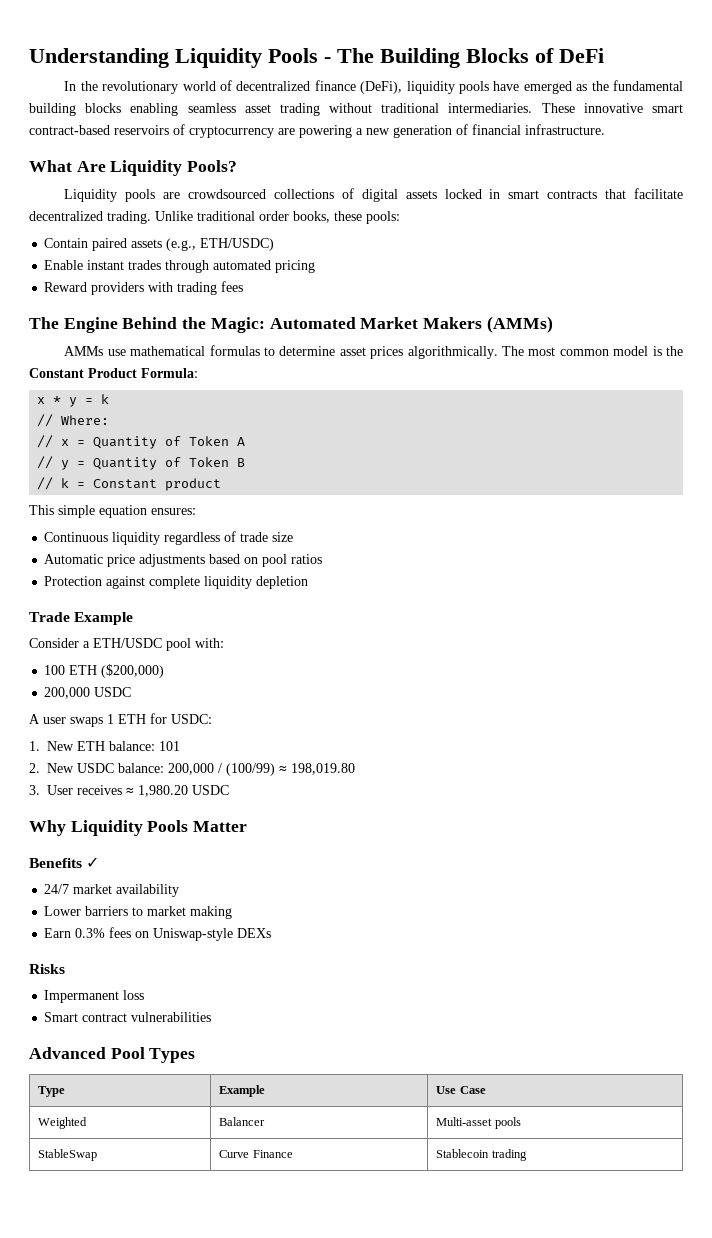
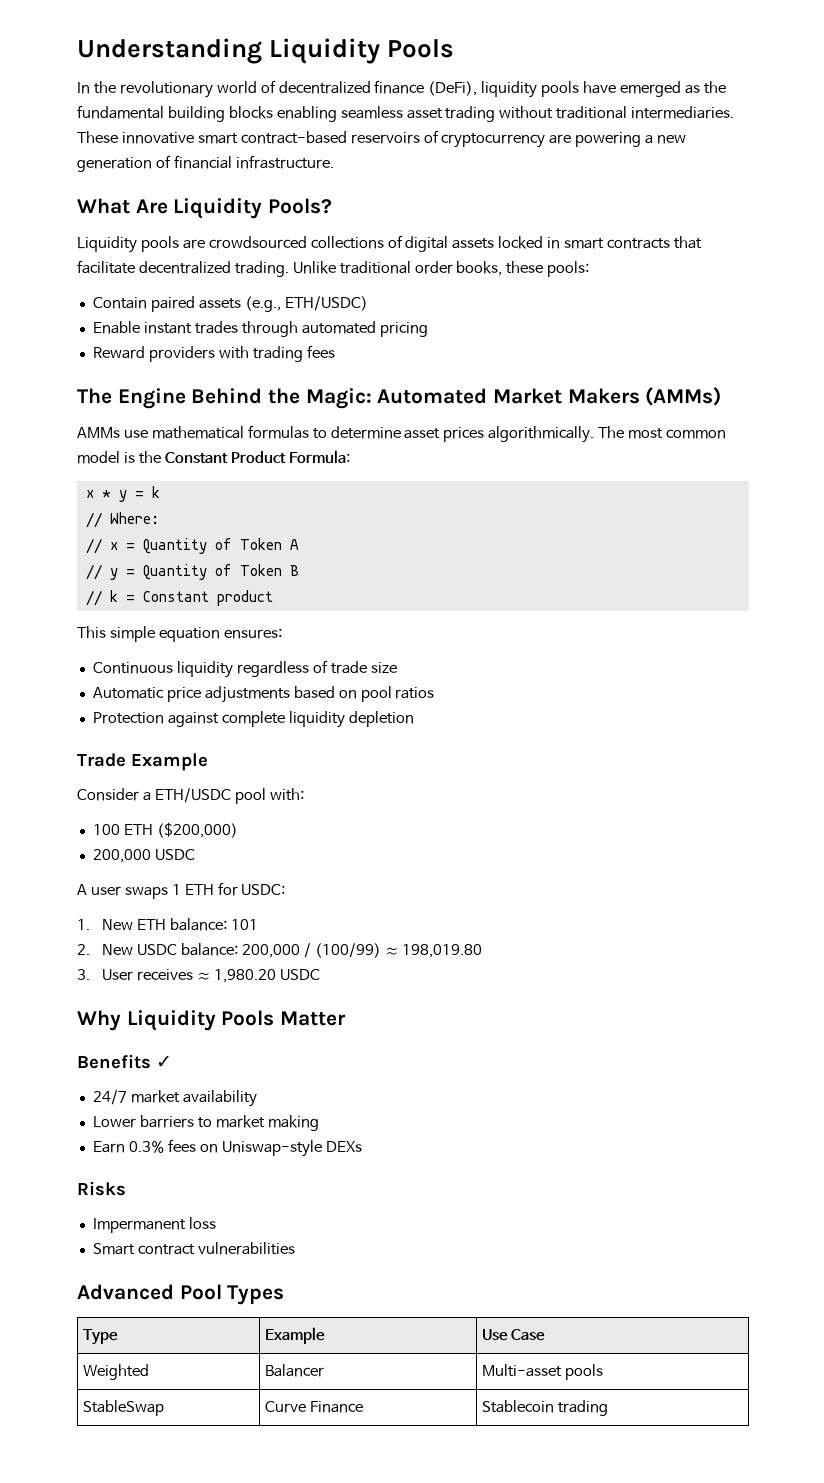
[324,48,604,68] - The Building Blocks of DeFi -> (455, 48) none

